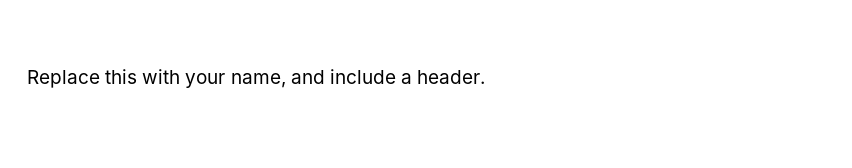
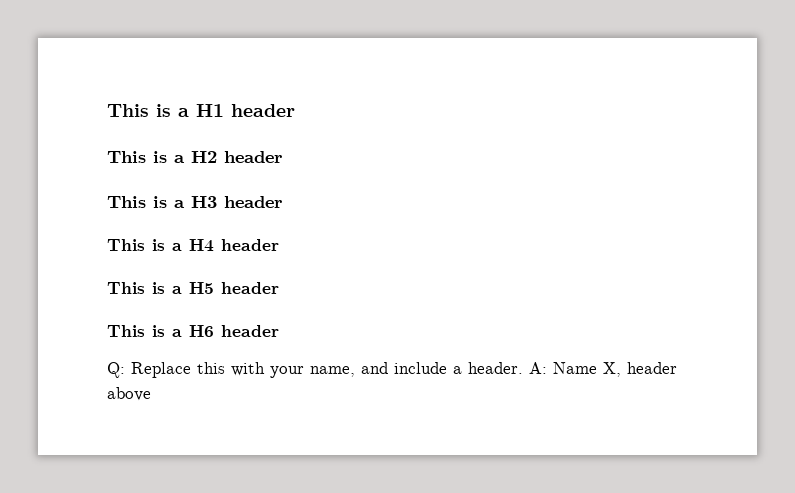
(27, 79) none -> [107,104,295,117] [107,151,283,163] [107,196,283,208] [107,239,279,252] [107,282,279,294] [107,325,279,337] [107,362,125,378] This is a H1 header // This is a H2 header // This is a H3 header // This is a H4 header // This is a H5 header // This is a H6 header // Q:
(486, 77) none -> [529,362,677,377] [107,387,151,401] A: Name X, header above

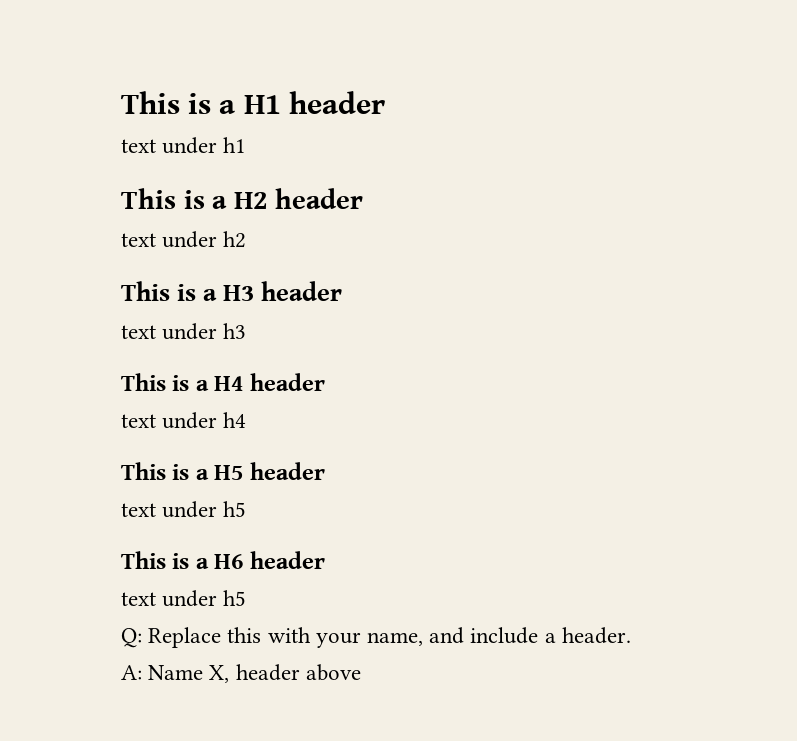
(295, 110) none -> [121,137,247,154] // text under h1
(283, 157) none -> [121,231,247,248] // text under h2
(283, 202) none -> [121,323,247,340] // text under h3
(279, 245) none -> [121,412,247,429] // text under h4
(279, 288) none -> [121,501,247,518] // text under h5
(279, 331) none -> [121,590,247,607] // text under h5
(523, 368) none -> (631, 635) //

